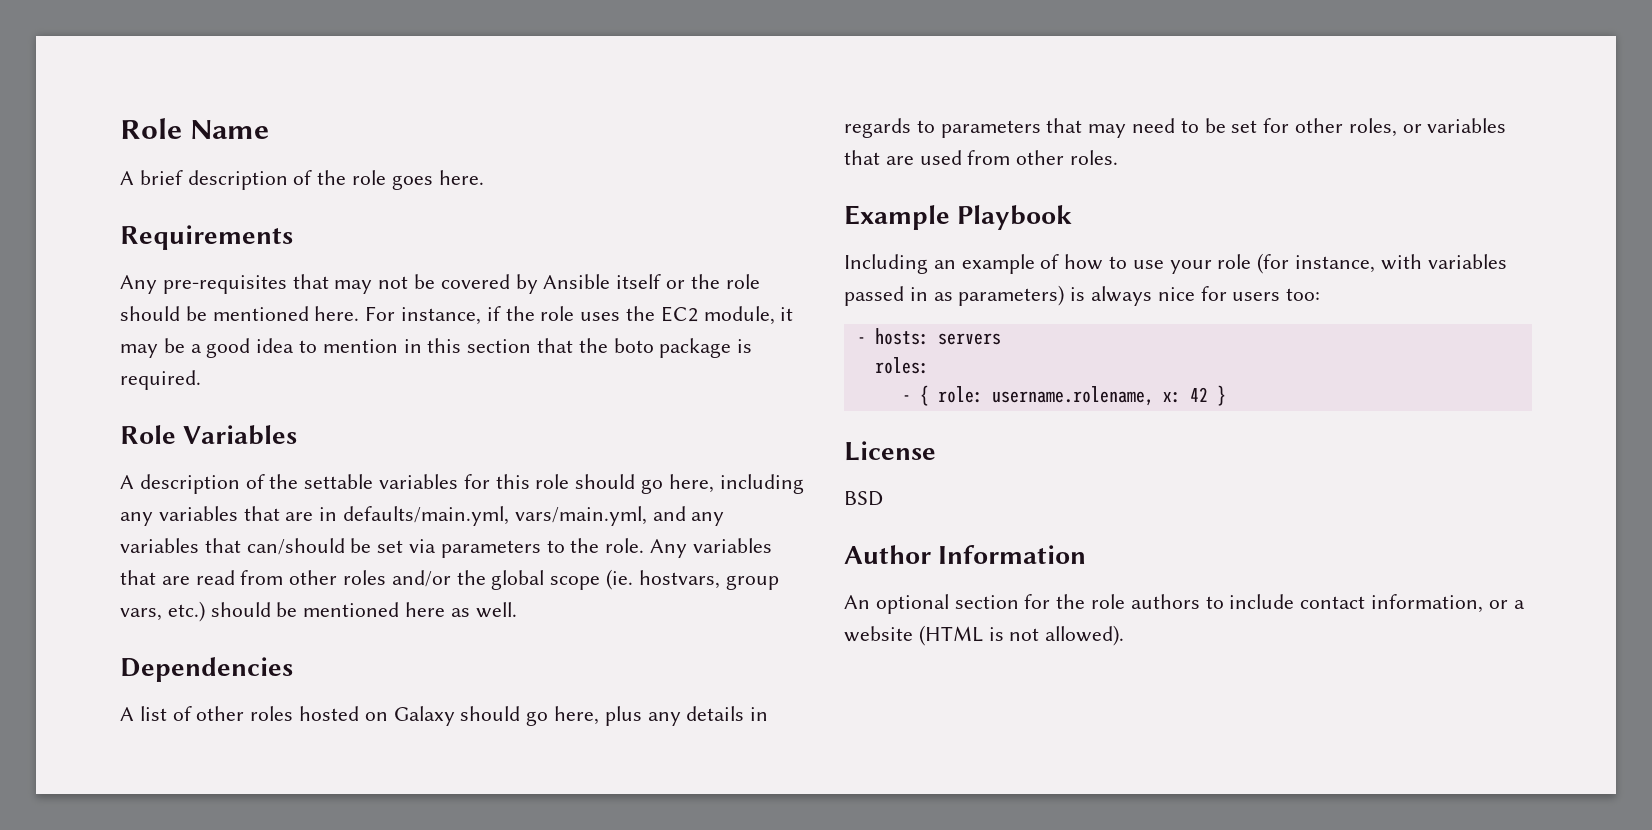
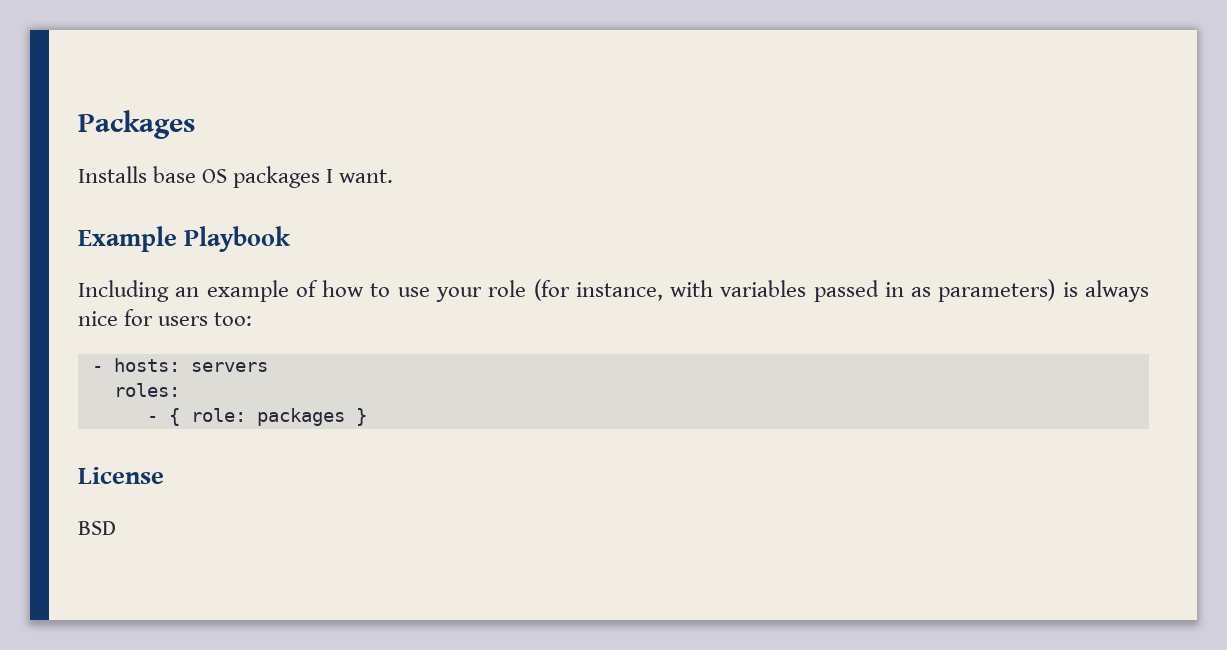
[120,118,270,139] [120,170,484,190] [120,225,293,250] [120,274,760,294] [120,306,794,325] [120,338,753,358] [120,370,201,390] [120,425,298,445] [120,474,804,494] [120,506,725,526] [120,538,772,558] [120,569,779,590] [120,601,517,622] [120,657,293,682] [120,706,769,726] [844,118,1507,138] [844,150,1119,165] Role Name // A brief description of the role goes here. // Requirements // Any pre-requisites that may not be covered by Ansible itself or the role should be mentioned here. For instance, if the role uses the EC2 module, it may be a good idea to mention in this section that the boto package is required. // Role Variables // A description of the settable variables for this role should go here, including any variables that are in defaults/main.yml, vars/main.yml, and any variables that can/should be set via parameters to the role. Any variables that are read from other roles and/or the global scope (ie. hostvars, group vars, etc.) should be mentioned here as well. // Dependencies // A list of other roles hosted on Galaxy should go here, plus any details in regards to parameters that may need to be set for other roles, or variables that are used from other roles. -> [78,110,195,139] [78,166,394,188] Packages // Installs base OS packages I want.
[991,386,1208,406] username.rolename, x: 42 -> [256,408,345,426] packages
[844,545,1087,564] [844,594,1525,614] [844,625,1125,646] // Author Information // An optional section for the role authors to include contact information, or a website (HTML is not allowed). -> (116, 528) none

